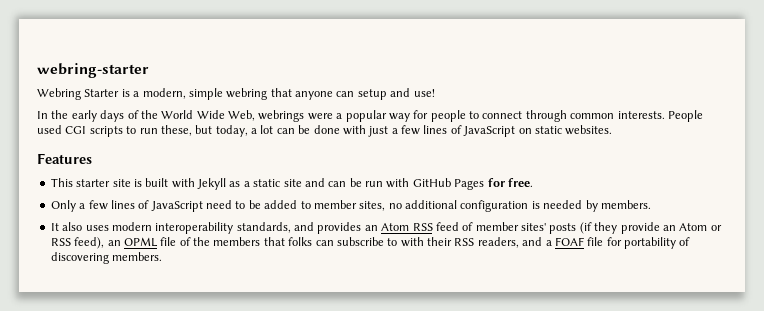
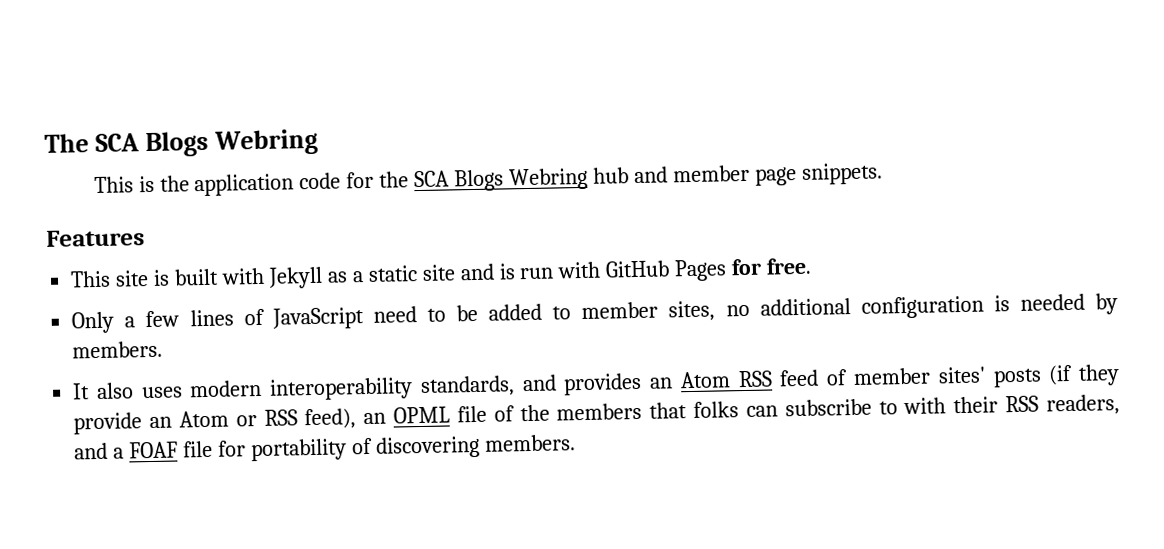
[37,63,149,78] [37,88,435,100] [37,110,703,122] [37,125,613,137] webring-starter // Webring Starter is a modern, simple webring that anyone can setup and use! // In the early days of the World Wide Web, webrings were a popular way for people to connect through common interests. People used CGI scripts to run these, but today, a lot can be done with just a few lines of JavaScript on static websites. -> [44,128,318,158] [93,162,883,197] The SCA Blogs Webring // This is the application code for the SCA Blogs Webring hub and member page snippets.
[76,179,111,187] starter -> (112, 279) none
[328,178,362,187] can be -> [498,263,516,280] is

